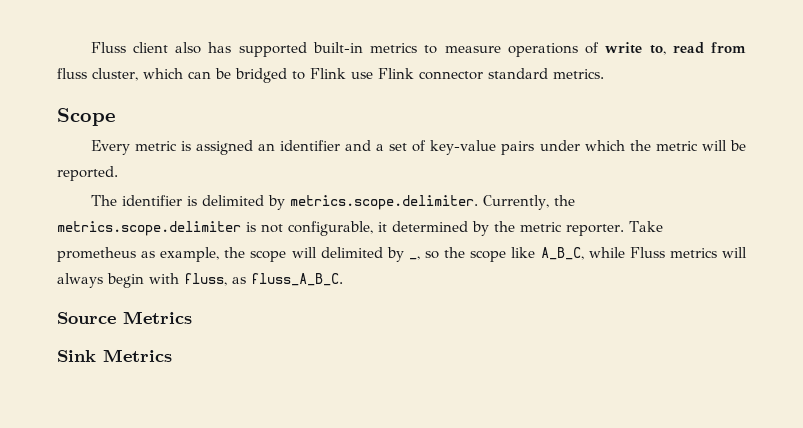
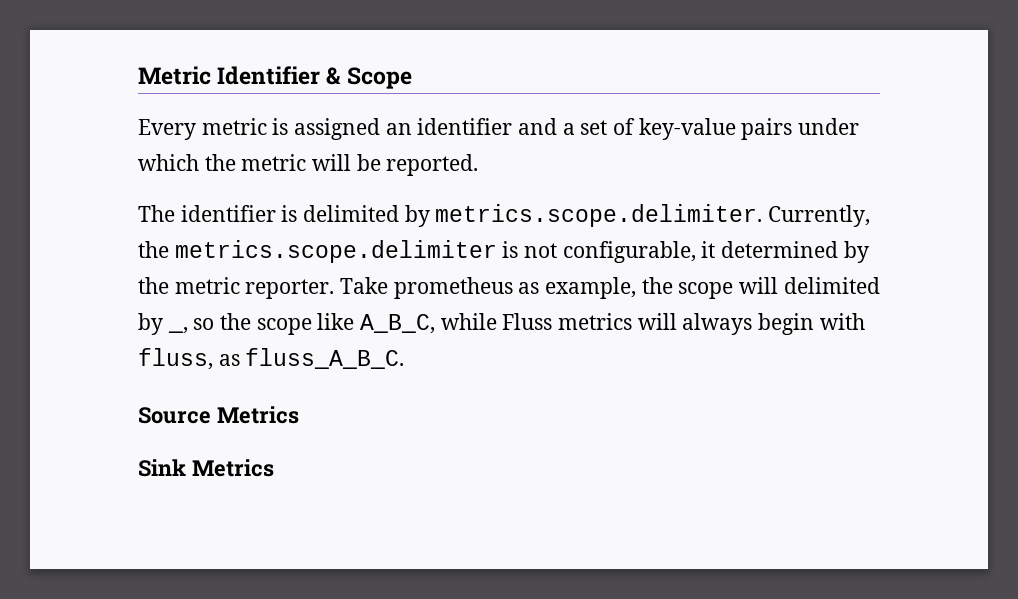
[90,42,746,57] [57,68,604,83] Fluss client also has supported built-in metrics to measure operations of write to, read from fluss cluster, which can be bridged to Flink use Flink connector standard metrics. // -> [138,66,342,85] Metric Identifier &

